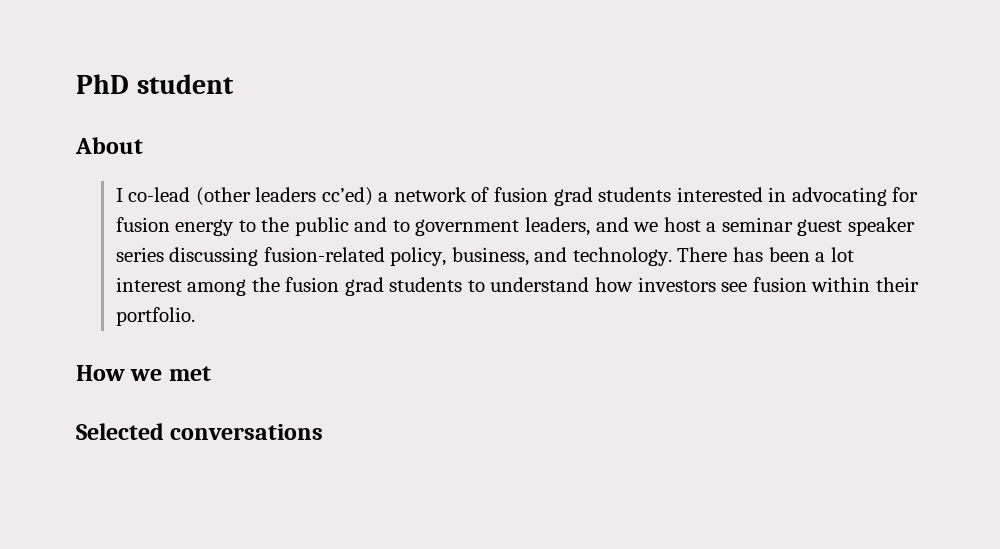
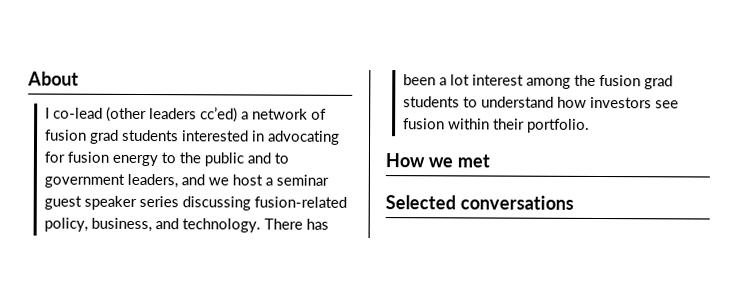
[76,74,234,94] PhD student // -> (27, 78) none

